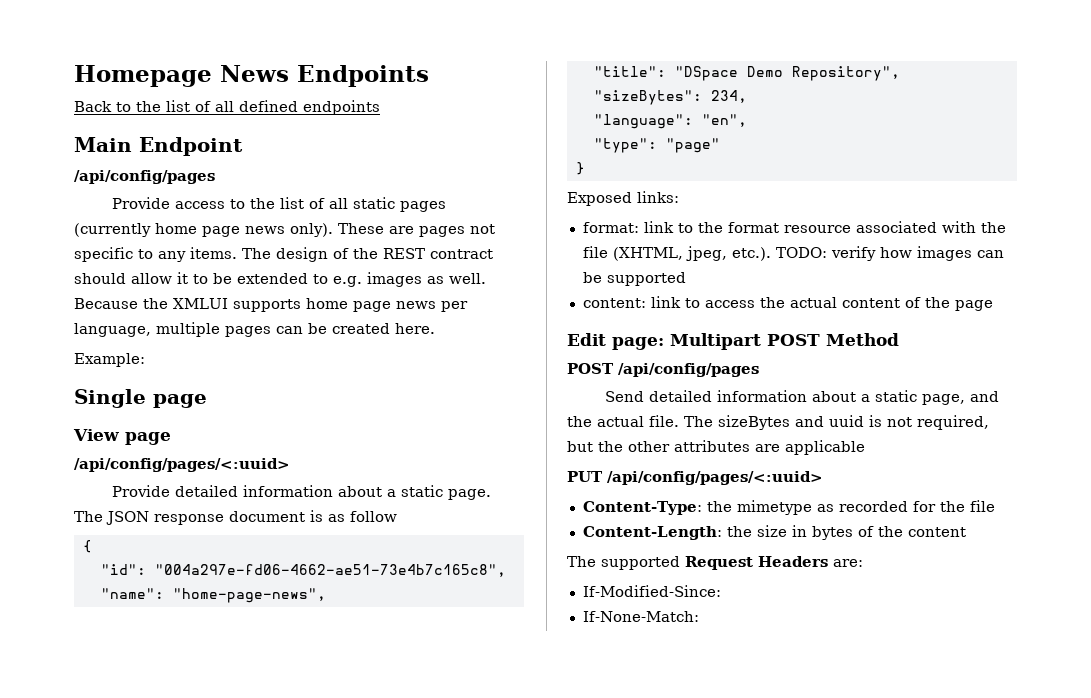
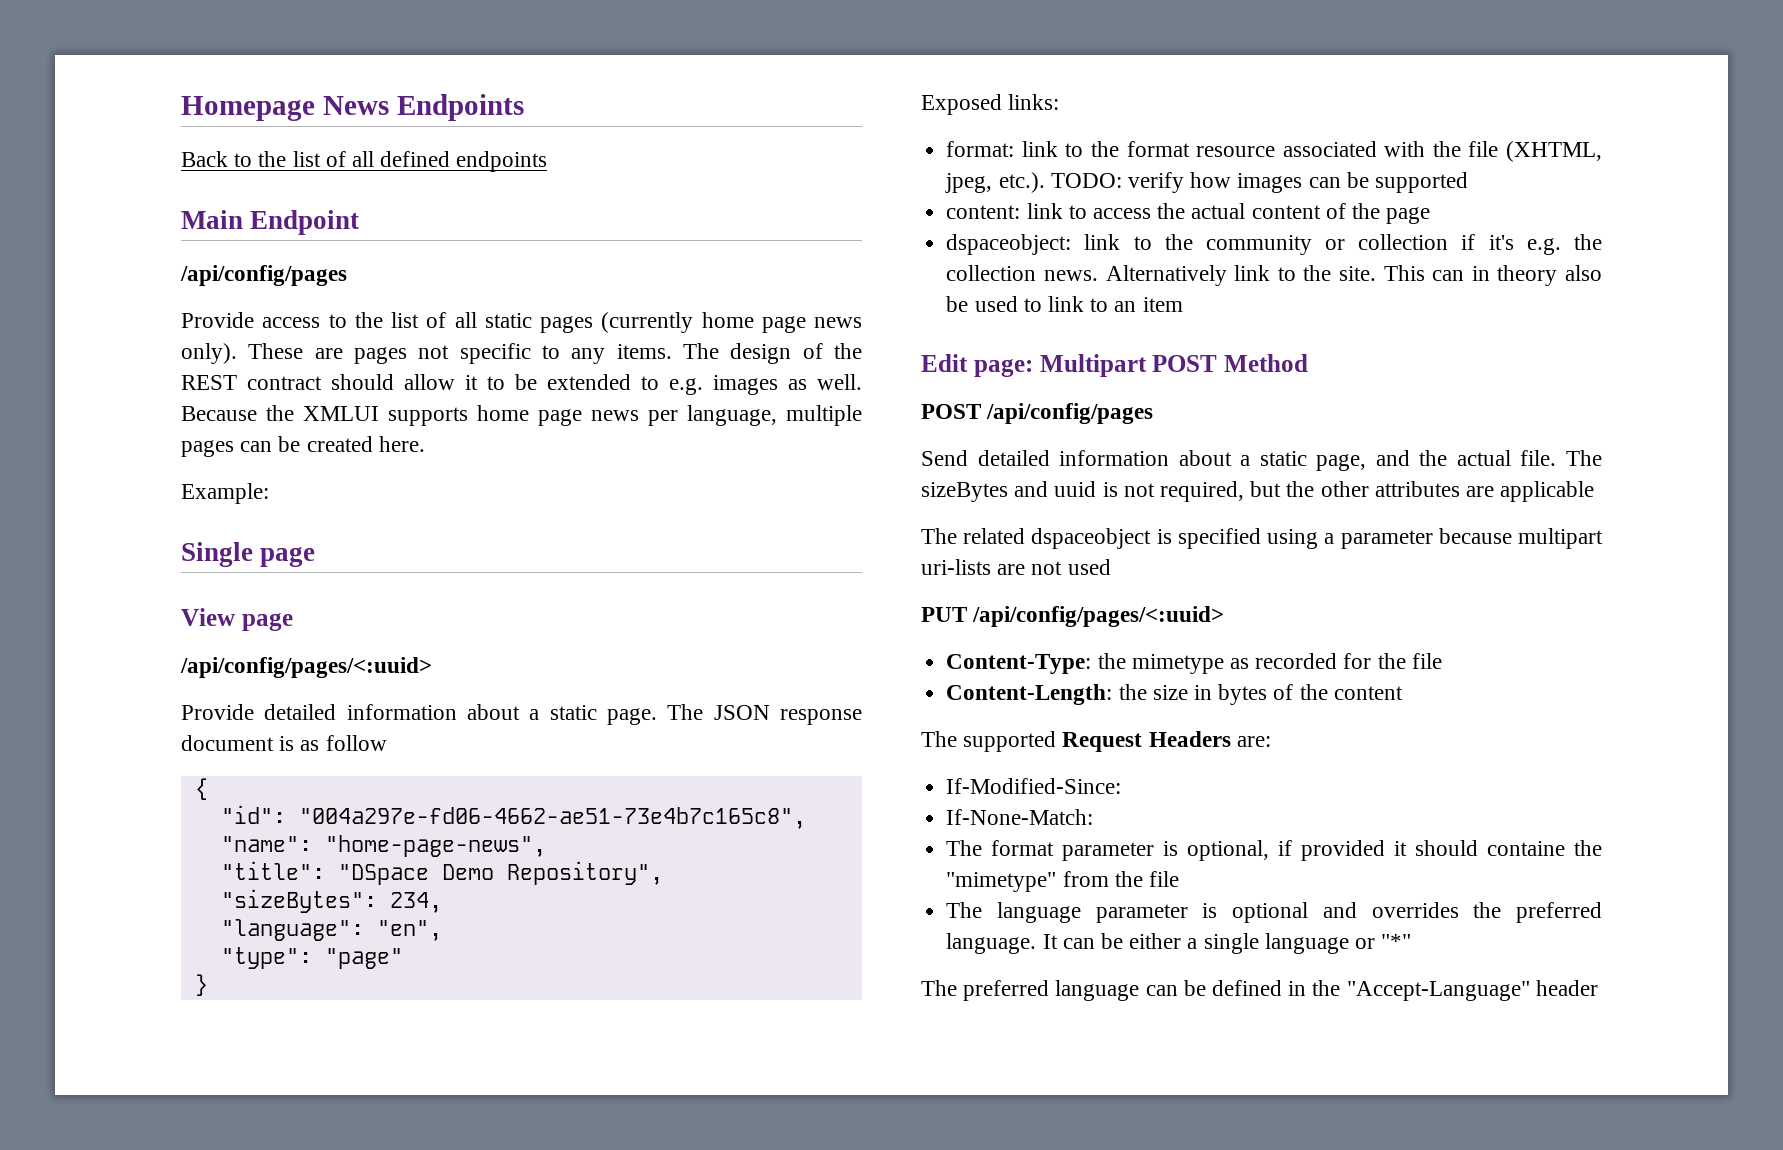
(993, 305) none -> [946,234,1602,255] [946,265,1602,286] [946,296,1183,312] // dspaceobject: link to the community or collection if it's e.g. the collection news. Alternatively link to the site. This can in theory also be used to link to an item
(865, 447) none -> [921,528,1603,549] [921,559,1111,575] // The related dspaceobject is specified using a parameter because multipart uri-lists are not used
(699, 616) none -> [946,840,1603,861] [946,871,1179,892] [946,902,1602,923] [946,933,1412,954] [921,980,1598,1001] // The format parameter is optional, if provided it should containe the "mimetype" from the file // The language parameter is optional and overrides the preferred language. It can be either a single language or "*" // The preferred language can be defined in the "Accept-Language" header

